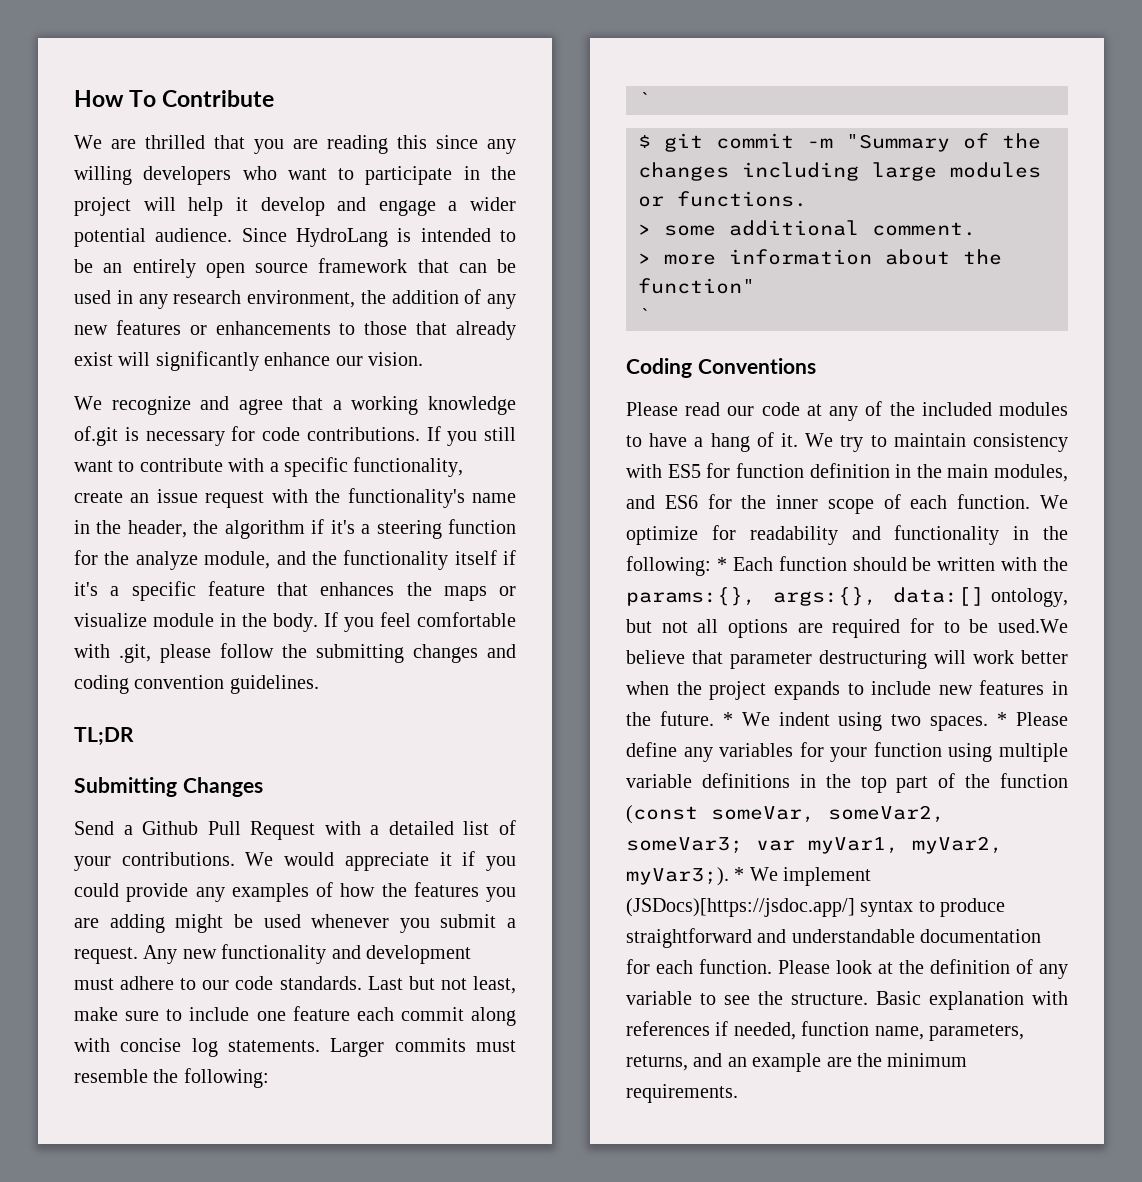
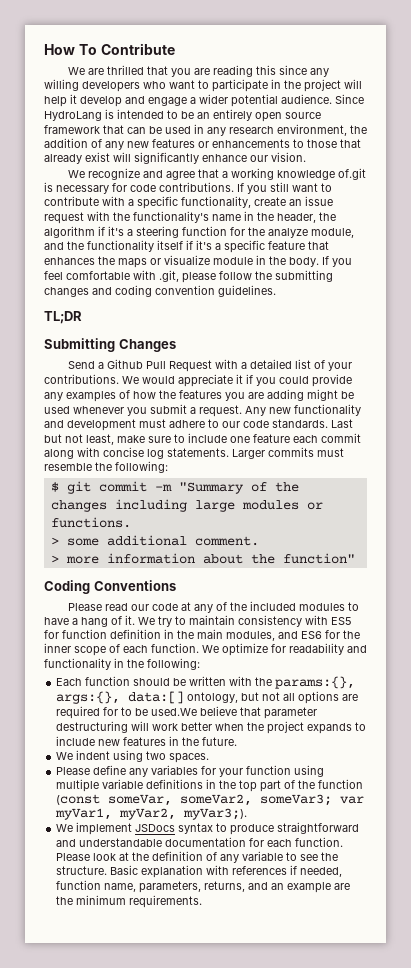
[638,92,651,106] // ` -> (168, 467) none
[638,308,651,322] // ` -> (355, 558) none
[716,557,727,571] * -> (200, 664) //
[722,712,733,726] * -> (238, 741) //
[997,712,1008,726] * -> (210, 758) //
[734,867,745,881] * -> (248, 814) //
[626,898,855,917] (JSDocs)[https://jsdoc.app/] -> [135,824,176,832] JSDocs

